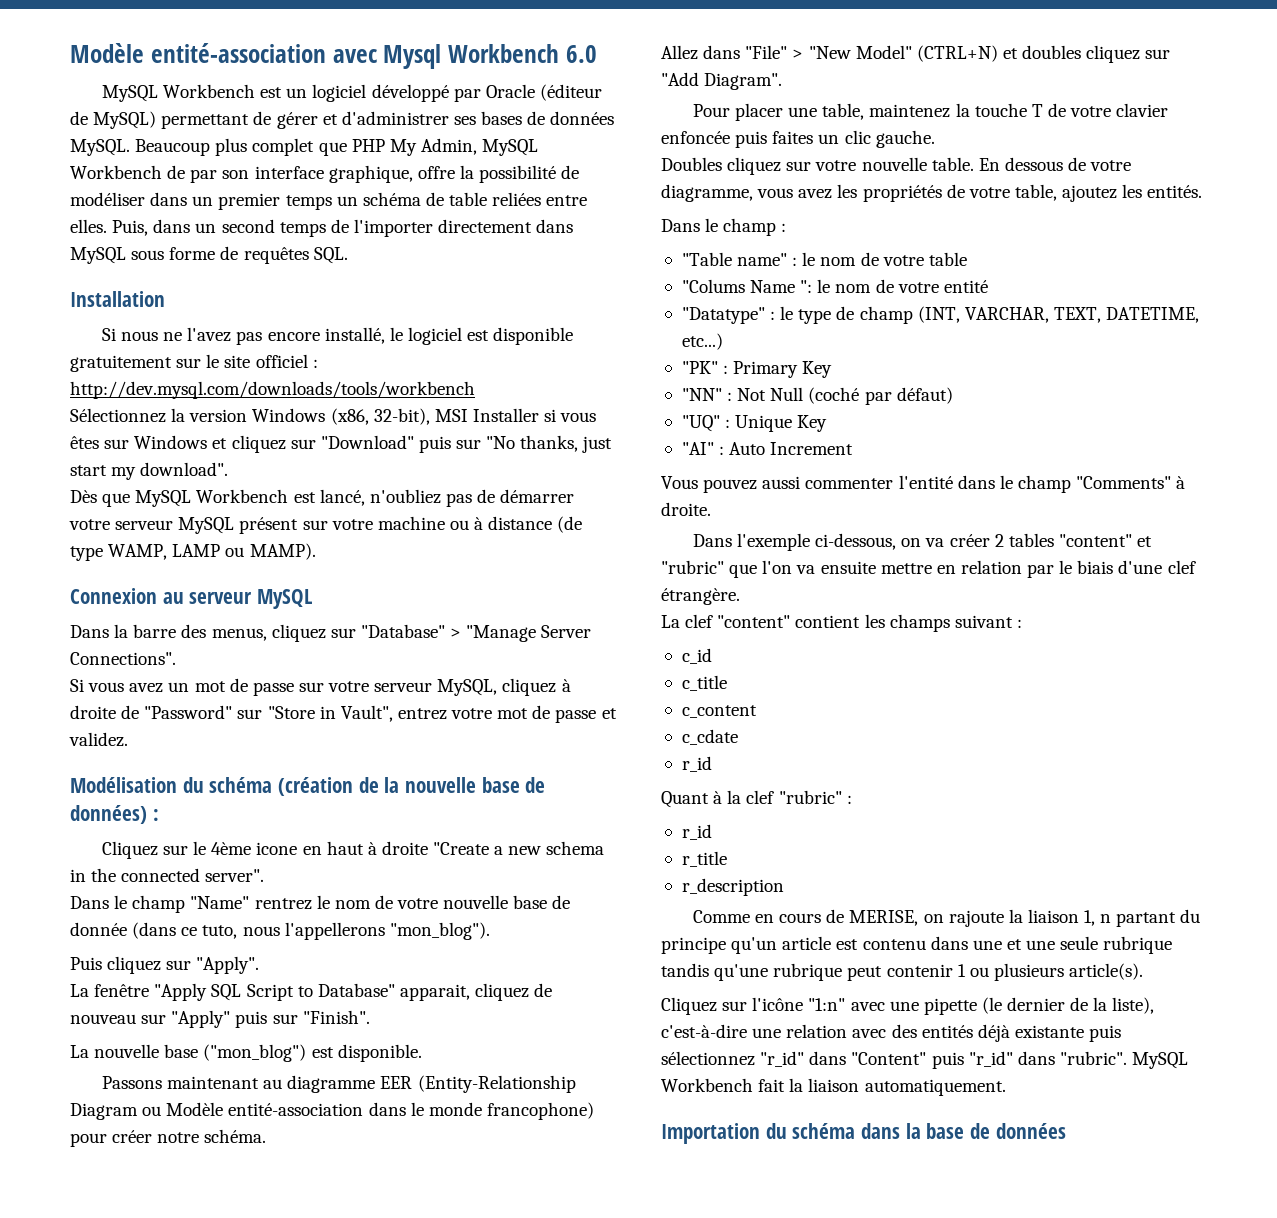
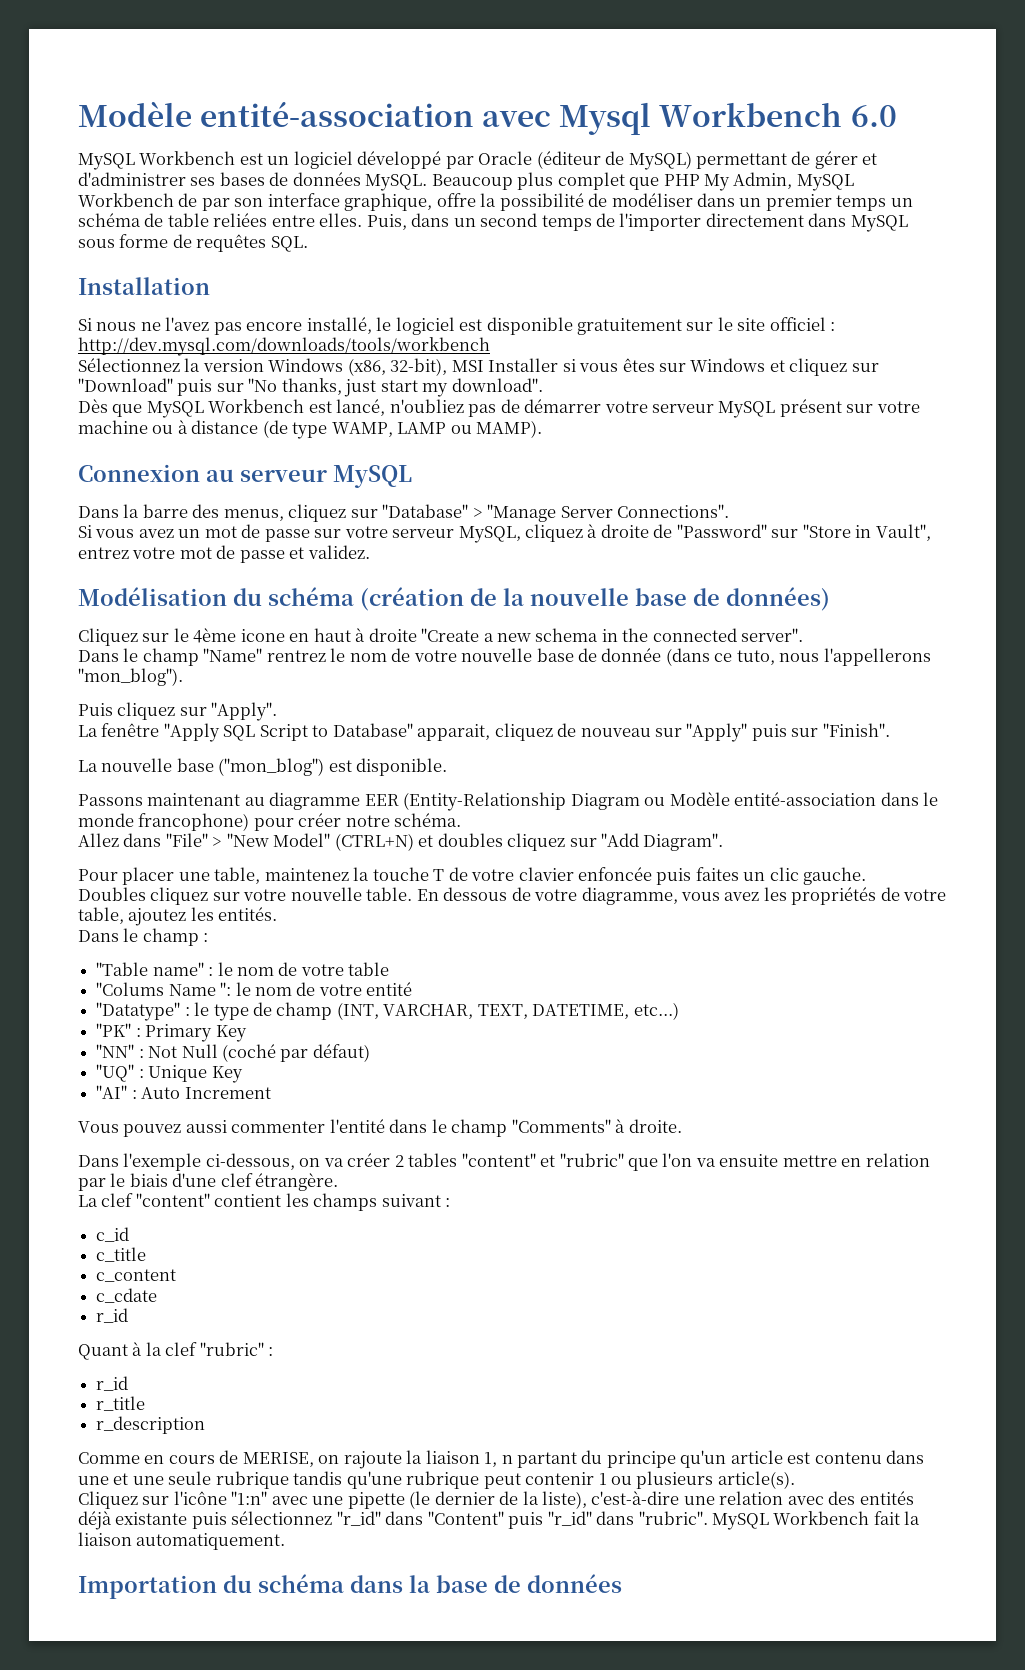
[152,809,159,821] : -> (830, 599) none

